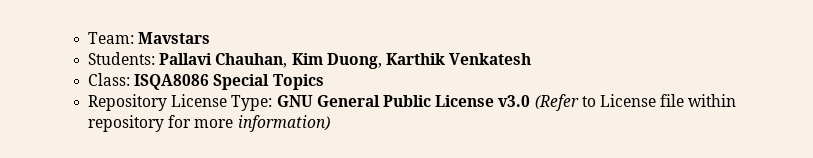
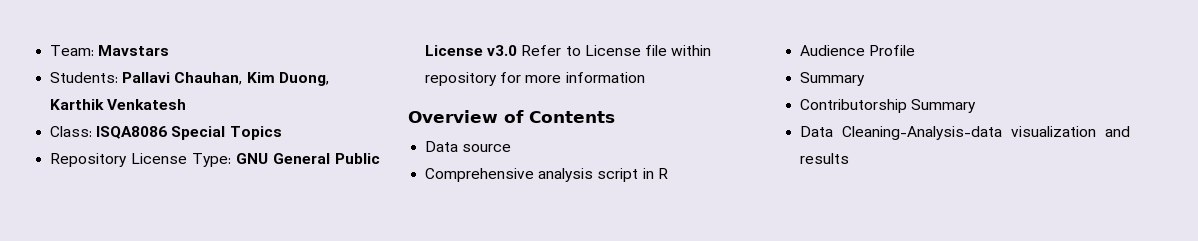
[534,94,579,111] (Refer -> [521,45,562,56] Refer
[237,115,330,132] information) -> [565,72,645,83] [408,110,615,123] [425,141,512,152] [425,168,668,182] [800,45,916,56] [800,72,866,86] [800,99,977,113] [800,126,1130,140] [800,153,850,164] information // Overview of Contents // Data source // Comprehensive analysis script in R // Audience Profile // Summary // Contributorship Summary // Data Cleaning-Analysis-data visualization and results

